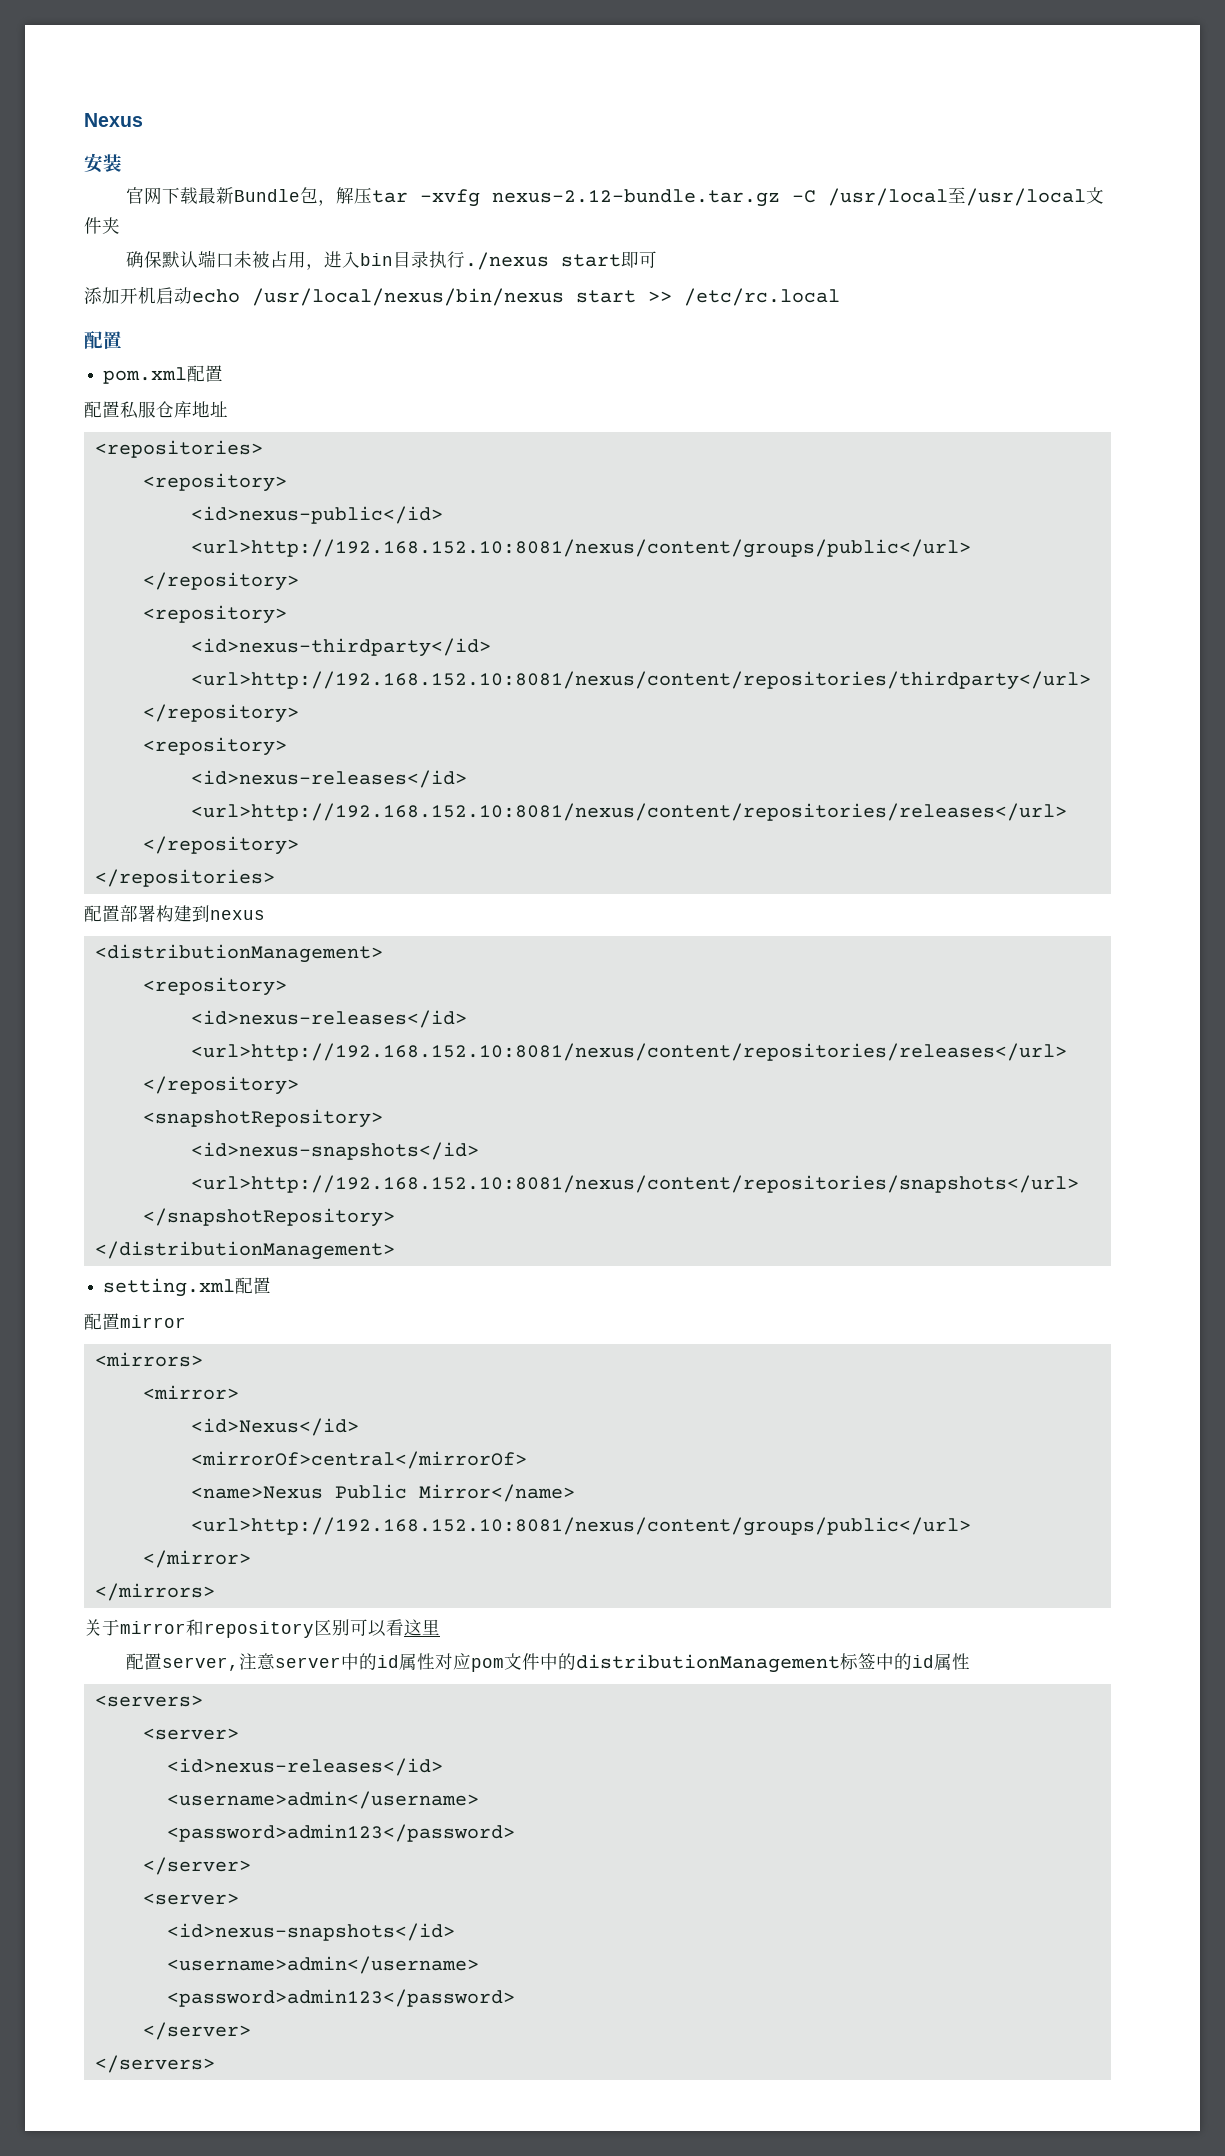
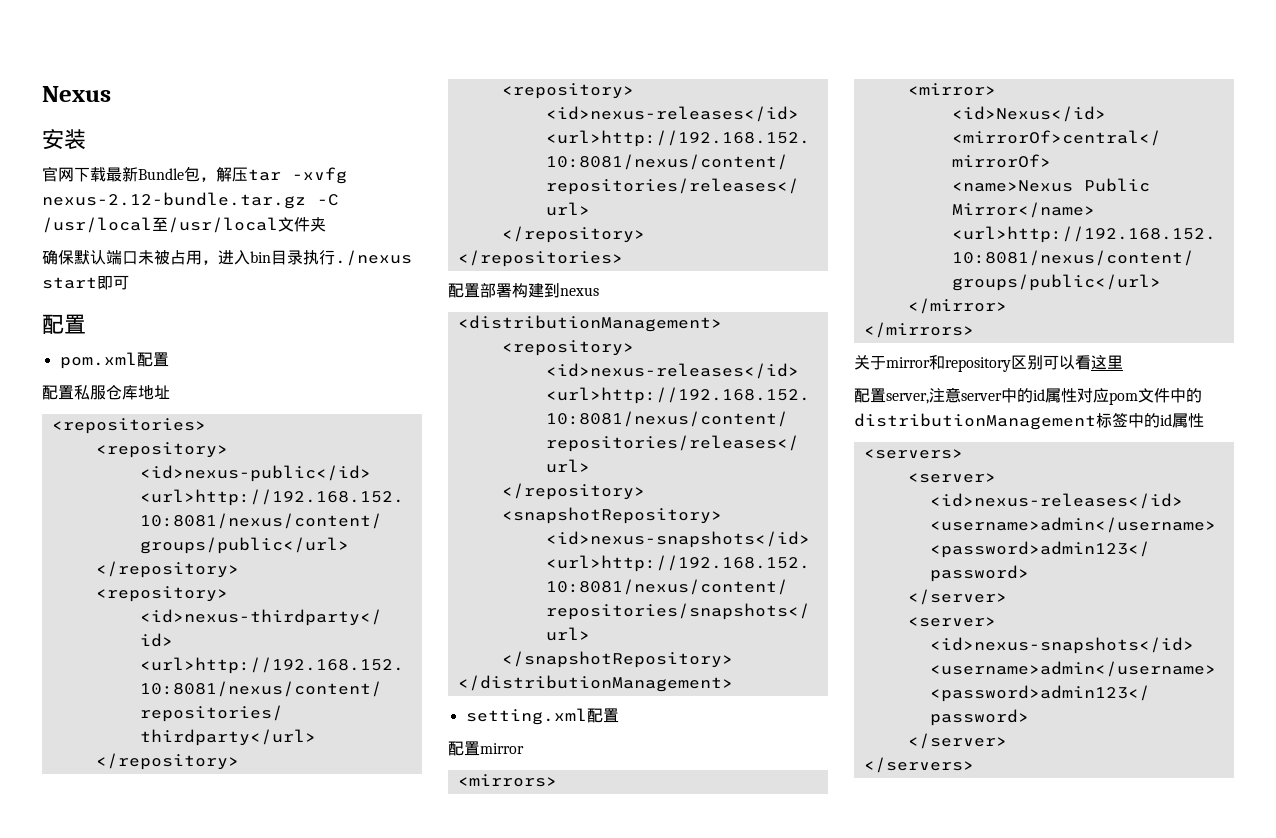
[84,286,840,306] // 添加开机启动echo /usr/local/nexus/bin/nexus start >> /etc/rc.local -> (129, 282) none

